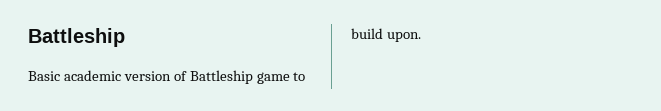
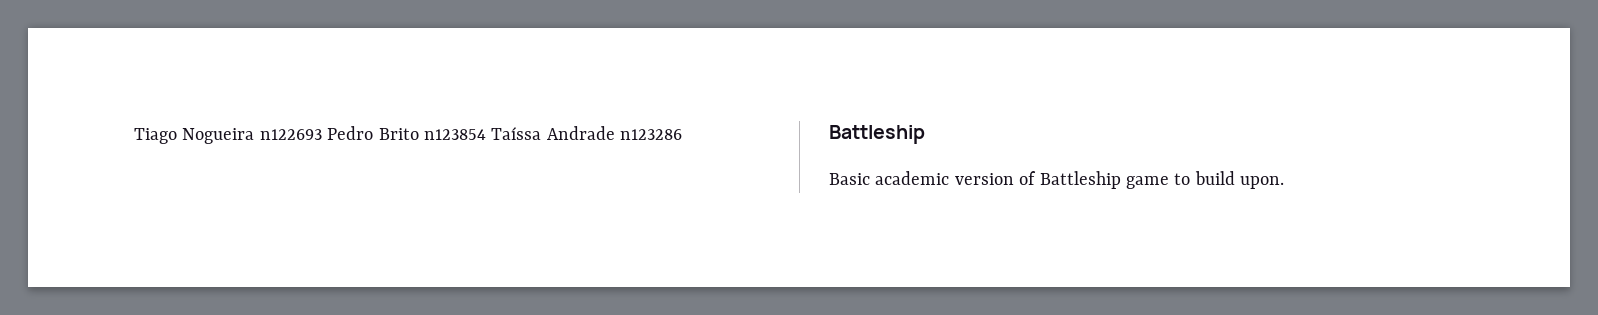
(28, 37) none -> [134,126,683,144] Tiago Nogueira n122693 Pedro Brito n123854 Taíssa Andrade n123286 //

